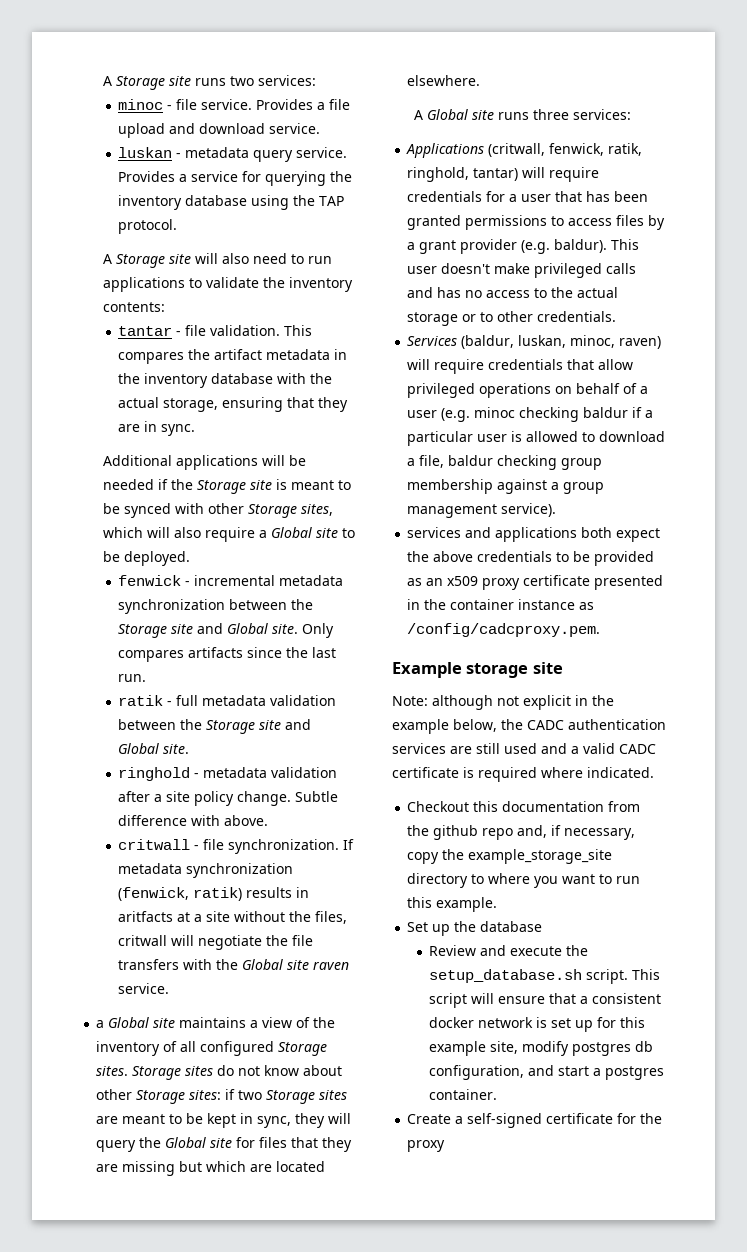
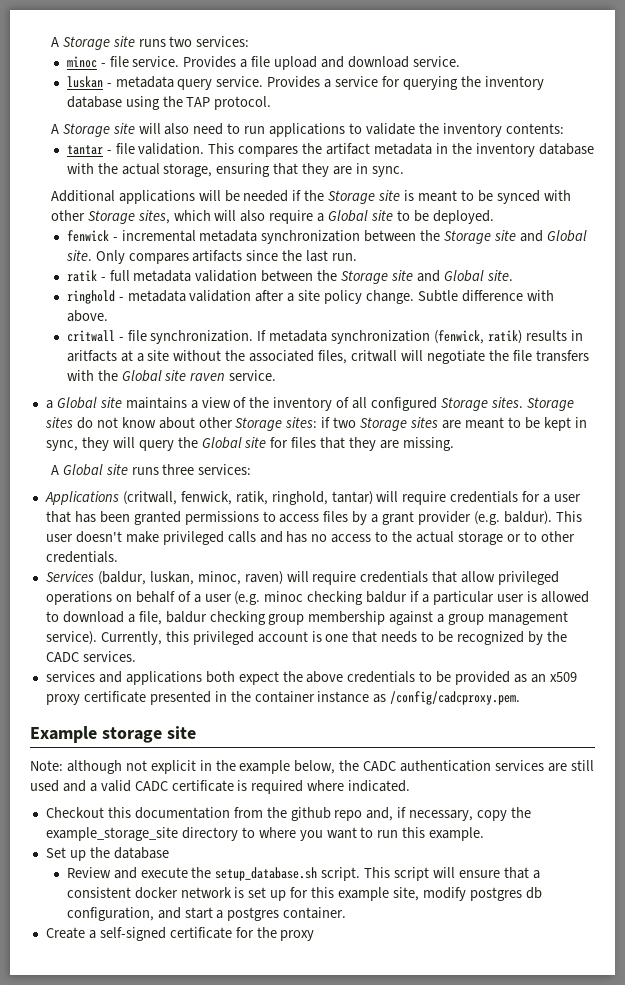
(312, 916) none -> [249,350,315,362] associated
[122,1161,326,1176] [407,75,481,86] missing but which are located elsewhere. -> [402,437,454,451] missing.
(557, 510) none -> [100,631,567,645] [45,651,136,662] Currently, this privileged account is one that needs to be recognized by the CADC services.

